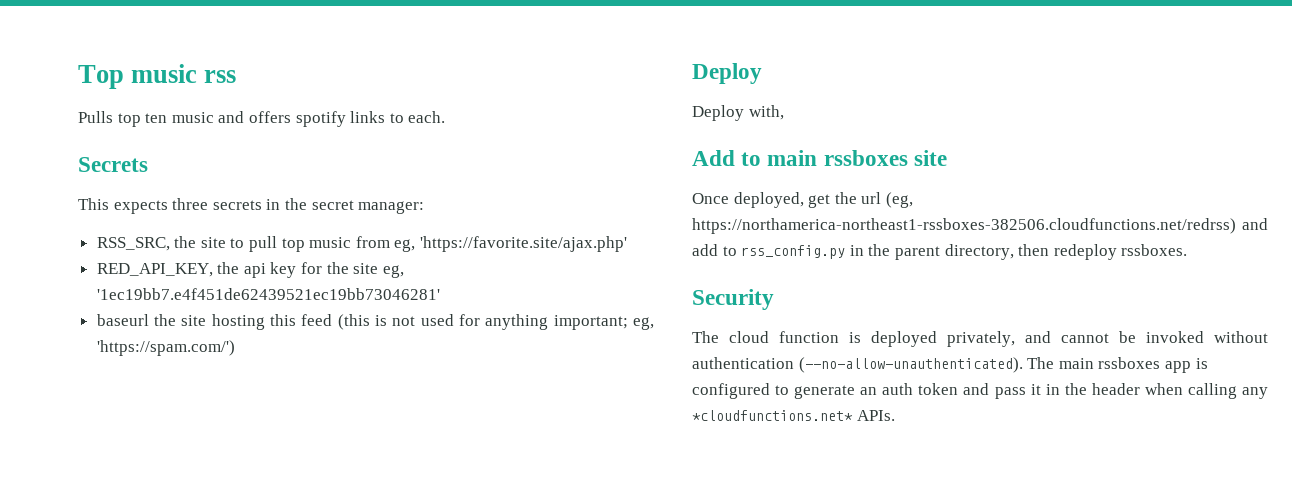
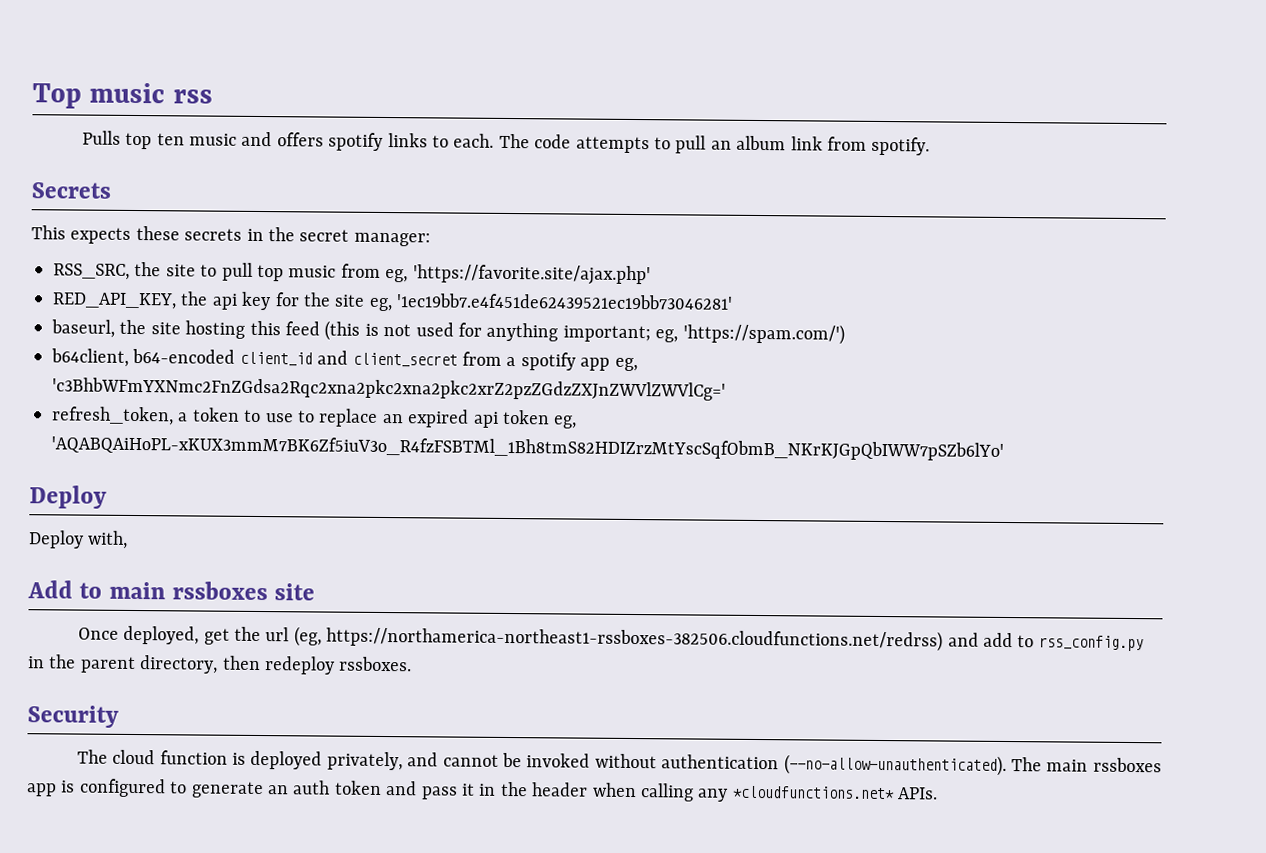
(446, 117) none -> [498,133,931,156] The code attempts to pull an album link from spotify.
[172,198,209,210] three -> [135,226,180,241] these
[96,314,149,326] baseurl -> [51,319,115,338] baseurl,
(235, 348) none -> [51,348,638,372] [52,377,726,401] [51,406,578,429] [51,435,1004,461] // b64client, b64-encoded client_id and client_secret from a spotify app eg, 'c3BhbWFmYXNmc2FnZGdsa2Rqc2xna2pkc2xna2pkc2xrZ2pzZGdzZXJnZWVlZWVlCg=' // refresh_token, a token to use to replace an expired api token eg, 'AQABQAiHoPL-xKUX3mmM7BK6Zf5iuV3o_R4fzFSBTMl_1Bh8tmS82HDIZrzMtYscSqfObmB_NKrKJGpQbIWW7pSZb6lYo'

